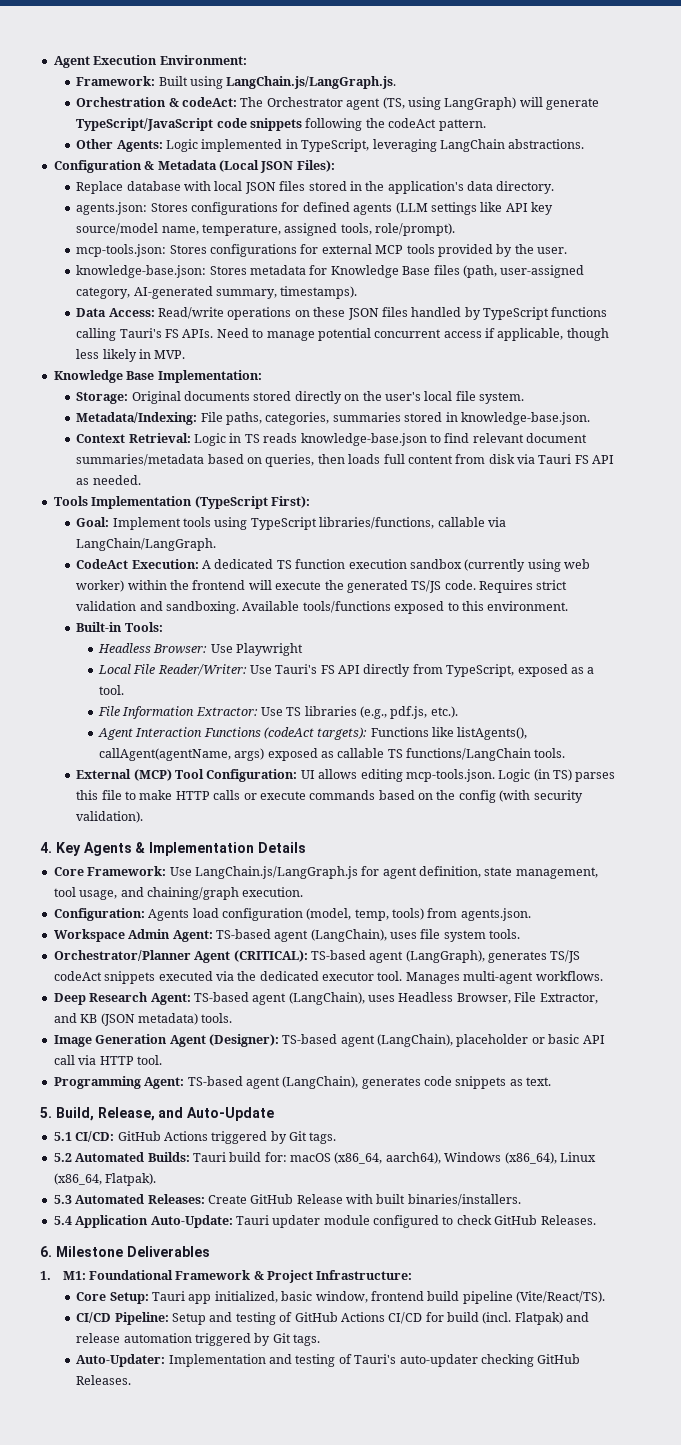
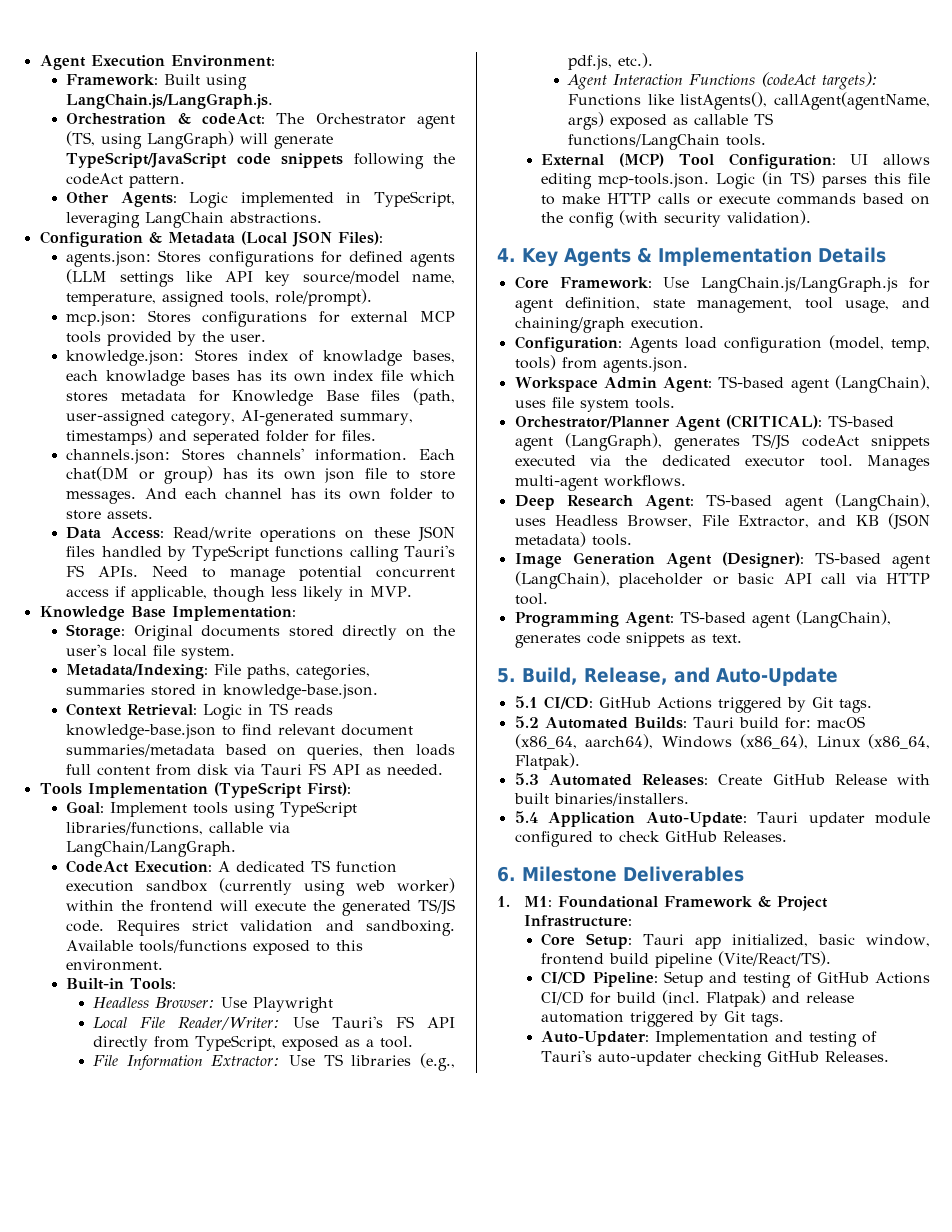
[76,181,555,194] // Replace database with local JSON files stored in the application's data directory. -> (383, 238) none
[76,244,167,257] mcp-tools.json: -> [66,311,137,326] mcp.json:
[76,265,247,278] knowledge-base.json: Stores -> [66,349,456,366] [66,370,455,386] [66,392,109,402] knowledge.json: Stores index of knowladge bases, each knowladge bases has its own index file which stores
[280,286,358,299] timestamps). -> [66,428,377,445] [66,448,455,464] [66,466,455,484] [66,488,455,504] [66,510,154,520] timestamps) and seperated folder for files. // channels.json: Stores channels' information. Each chat(DM or group) has its own json file to store messages. And each channel has its own folder to store assets.

